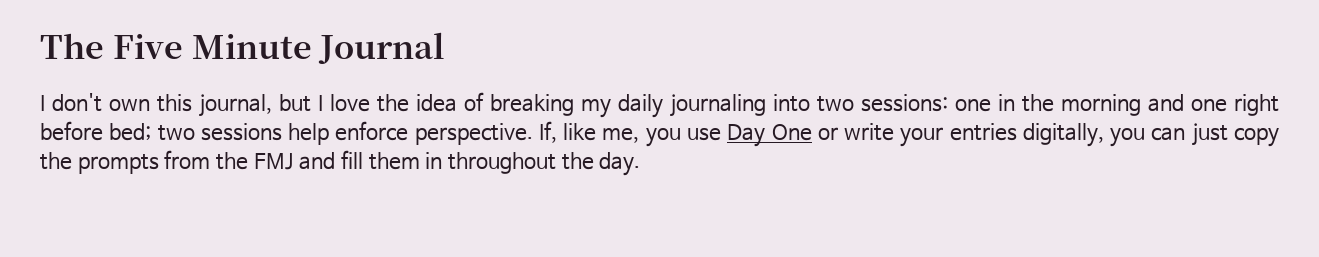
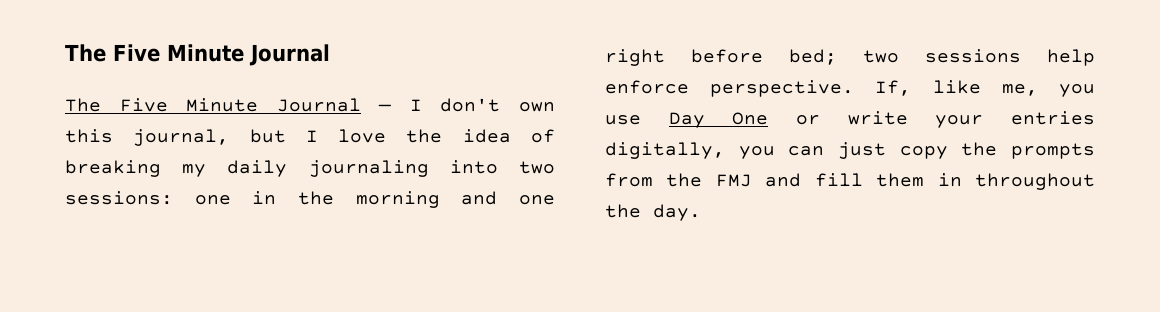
(446, 48) none -> [65,98,392,112] The Five Minute Journal —

